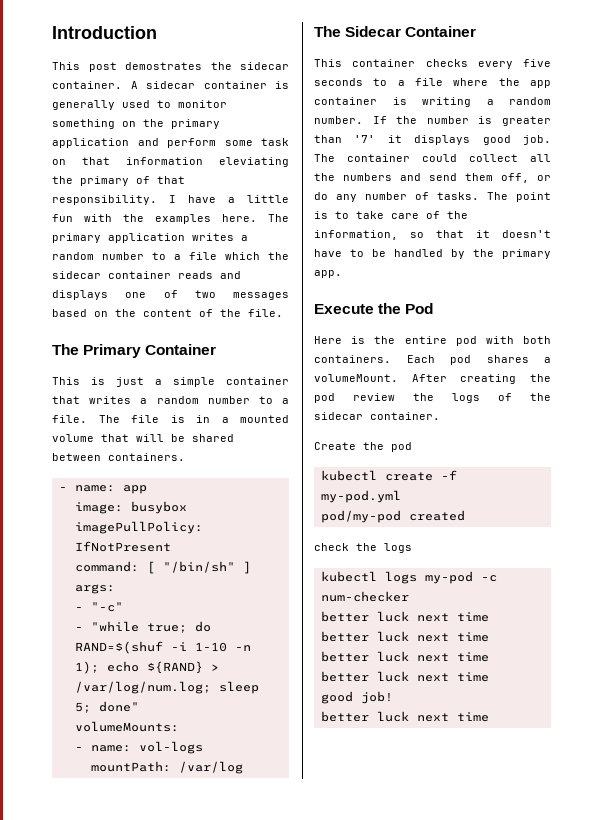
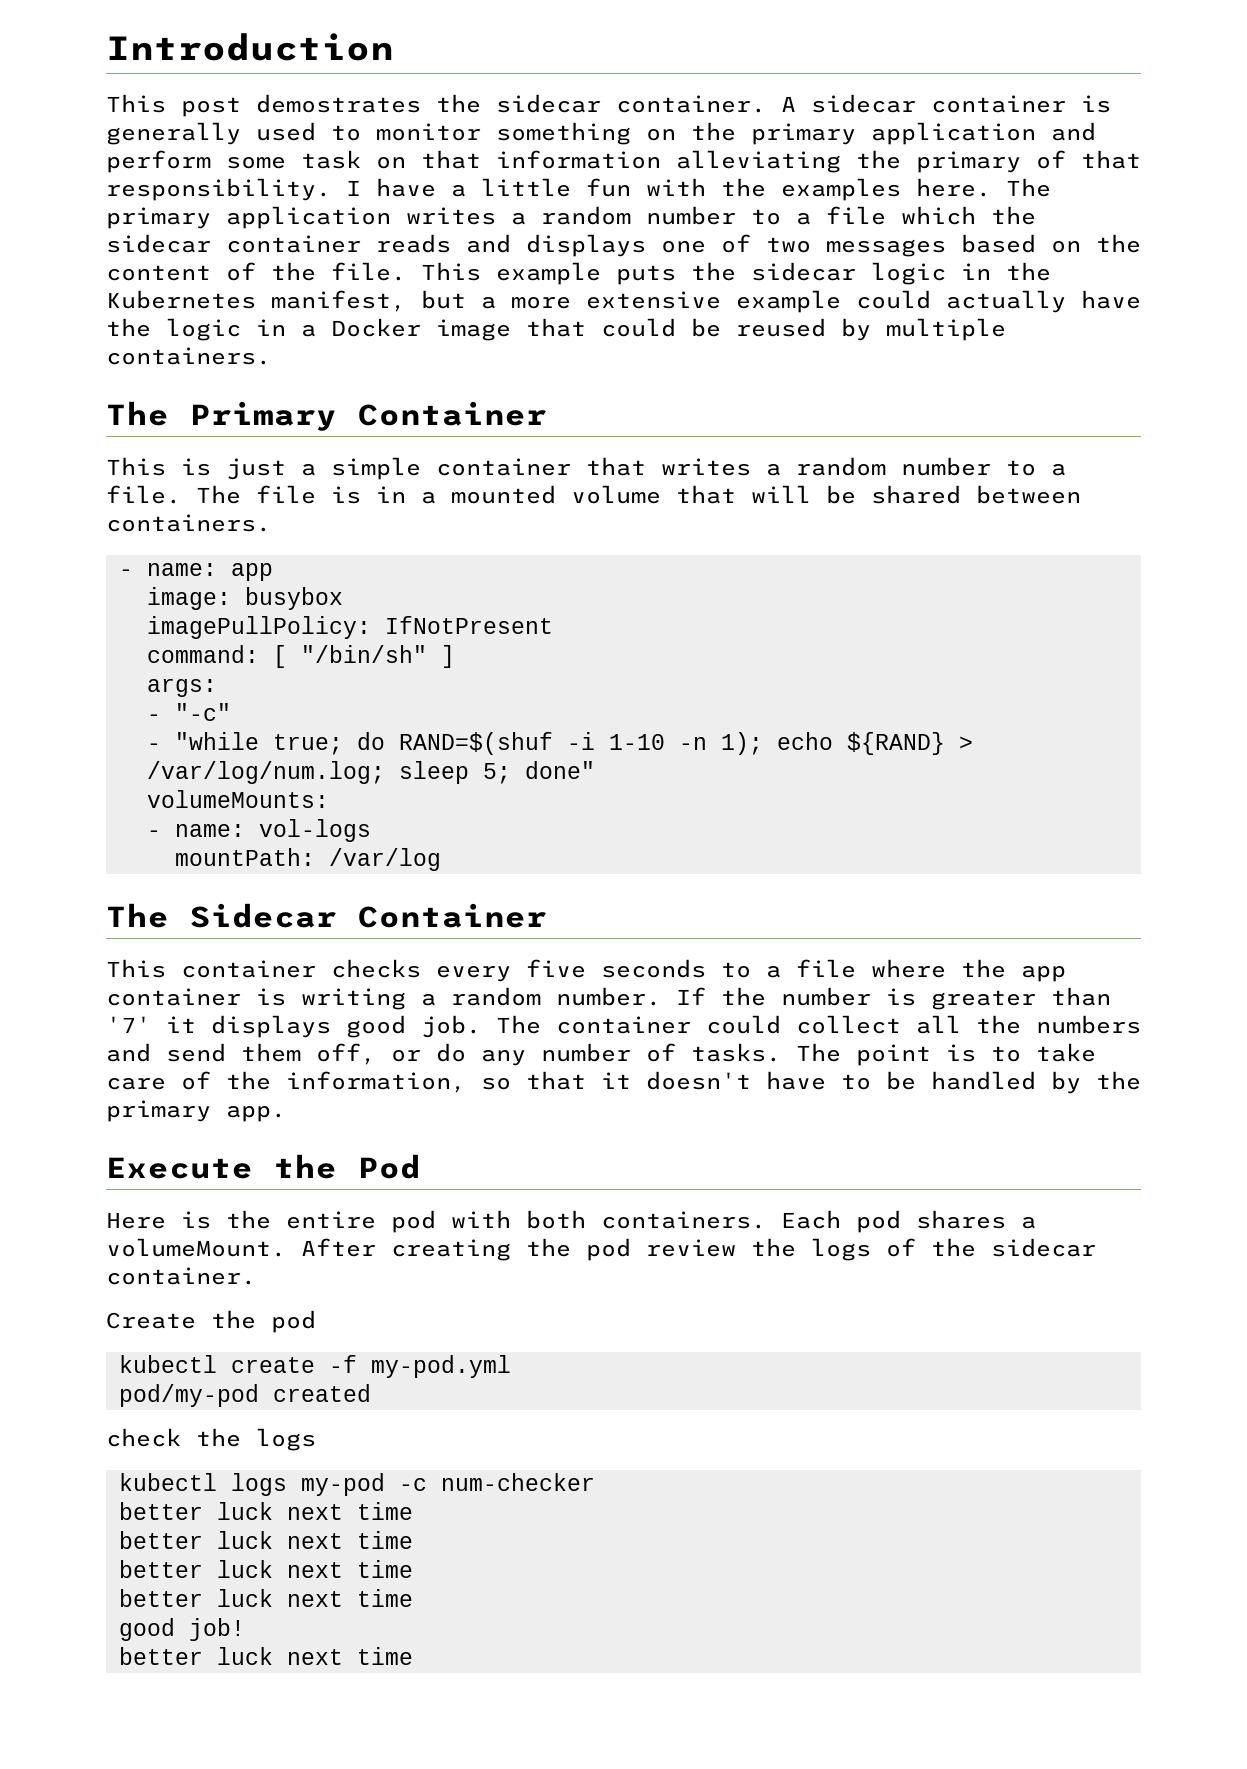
[219,157,289,167] eleviating -> [676,150,841,173] alleviating
(283, 313) none -> [421,262,1051,285] [106,290,1141,313] [106,318,1006,341] [106,347,271,365] This example puts the sidecar logic in the Kubernetes manifest, but a more extensive example could actually have the logic in a Docker image that could be reused by multiple containers.

